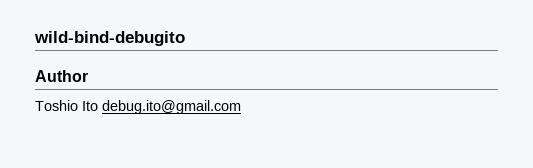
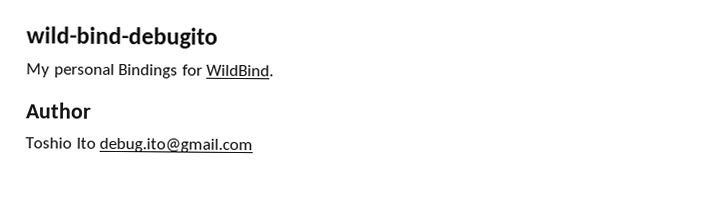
(185, 38) none -> [26,63,275,79] // My personal Bindings for WildBind.

